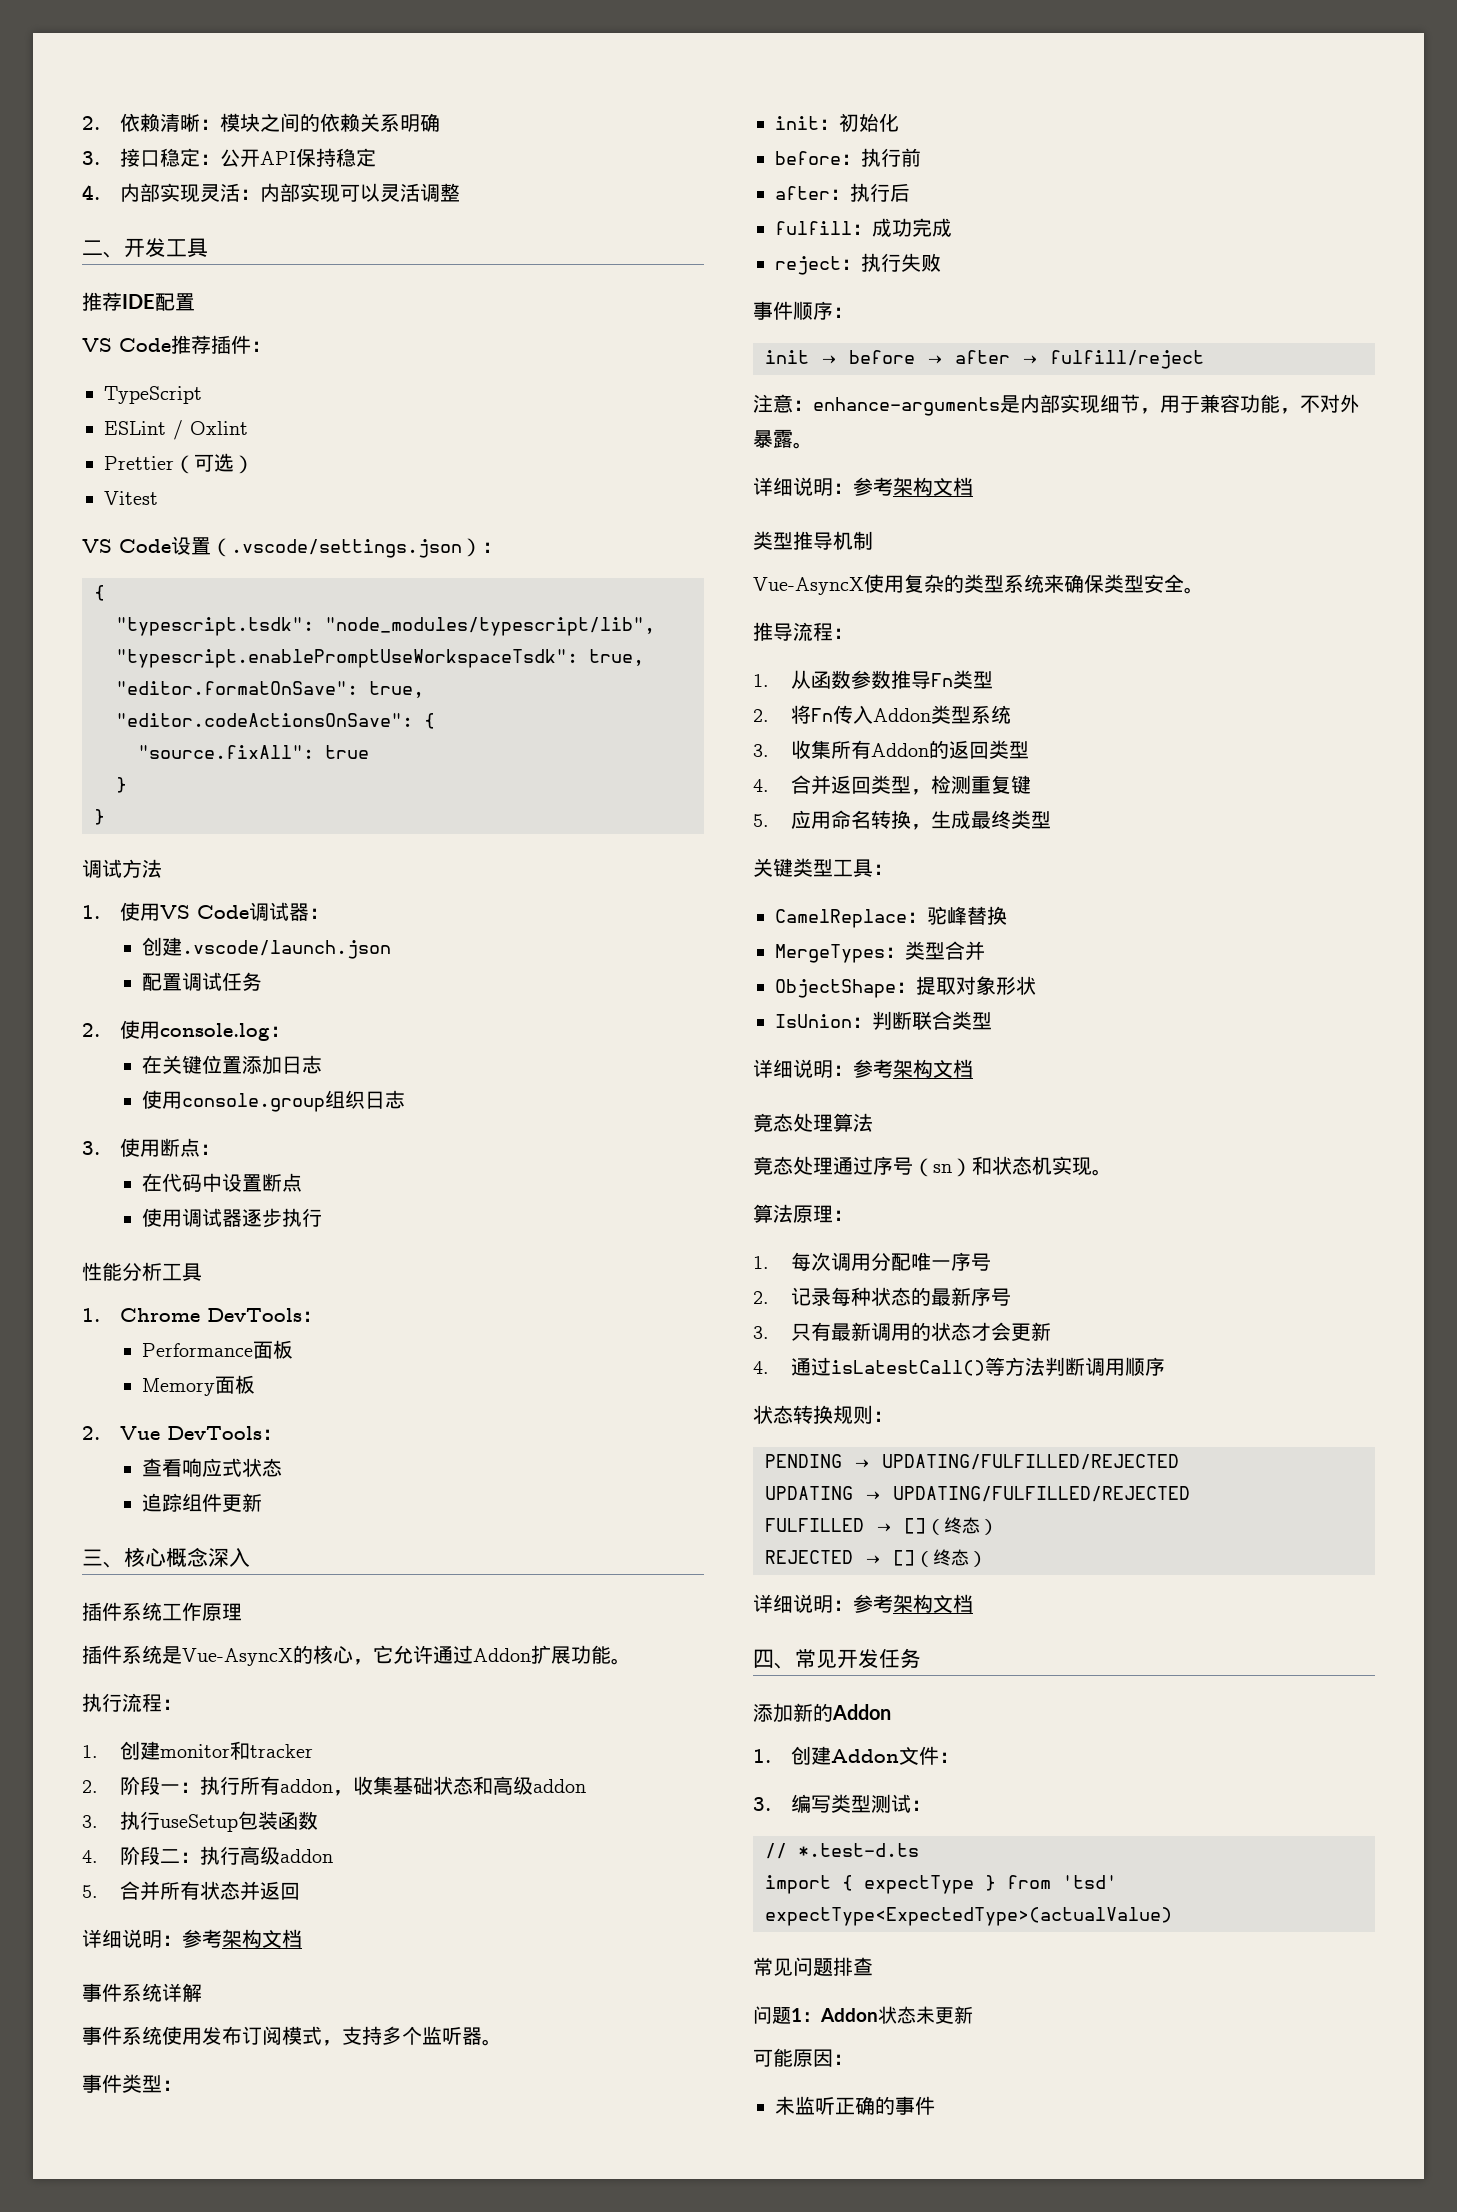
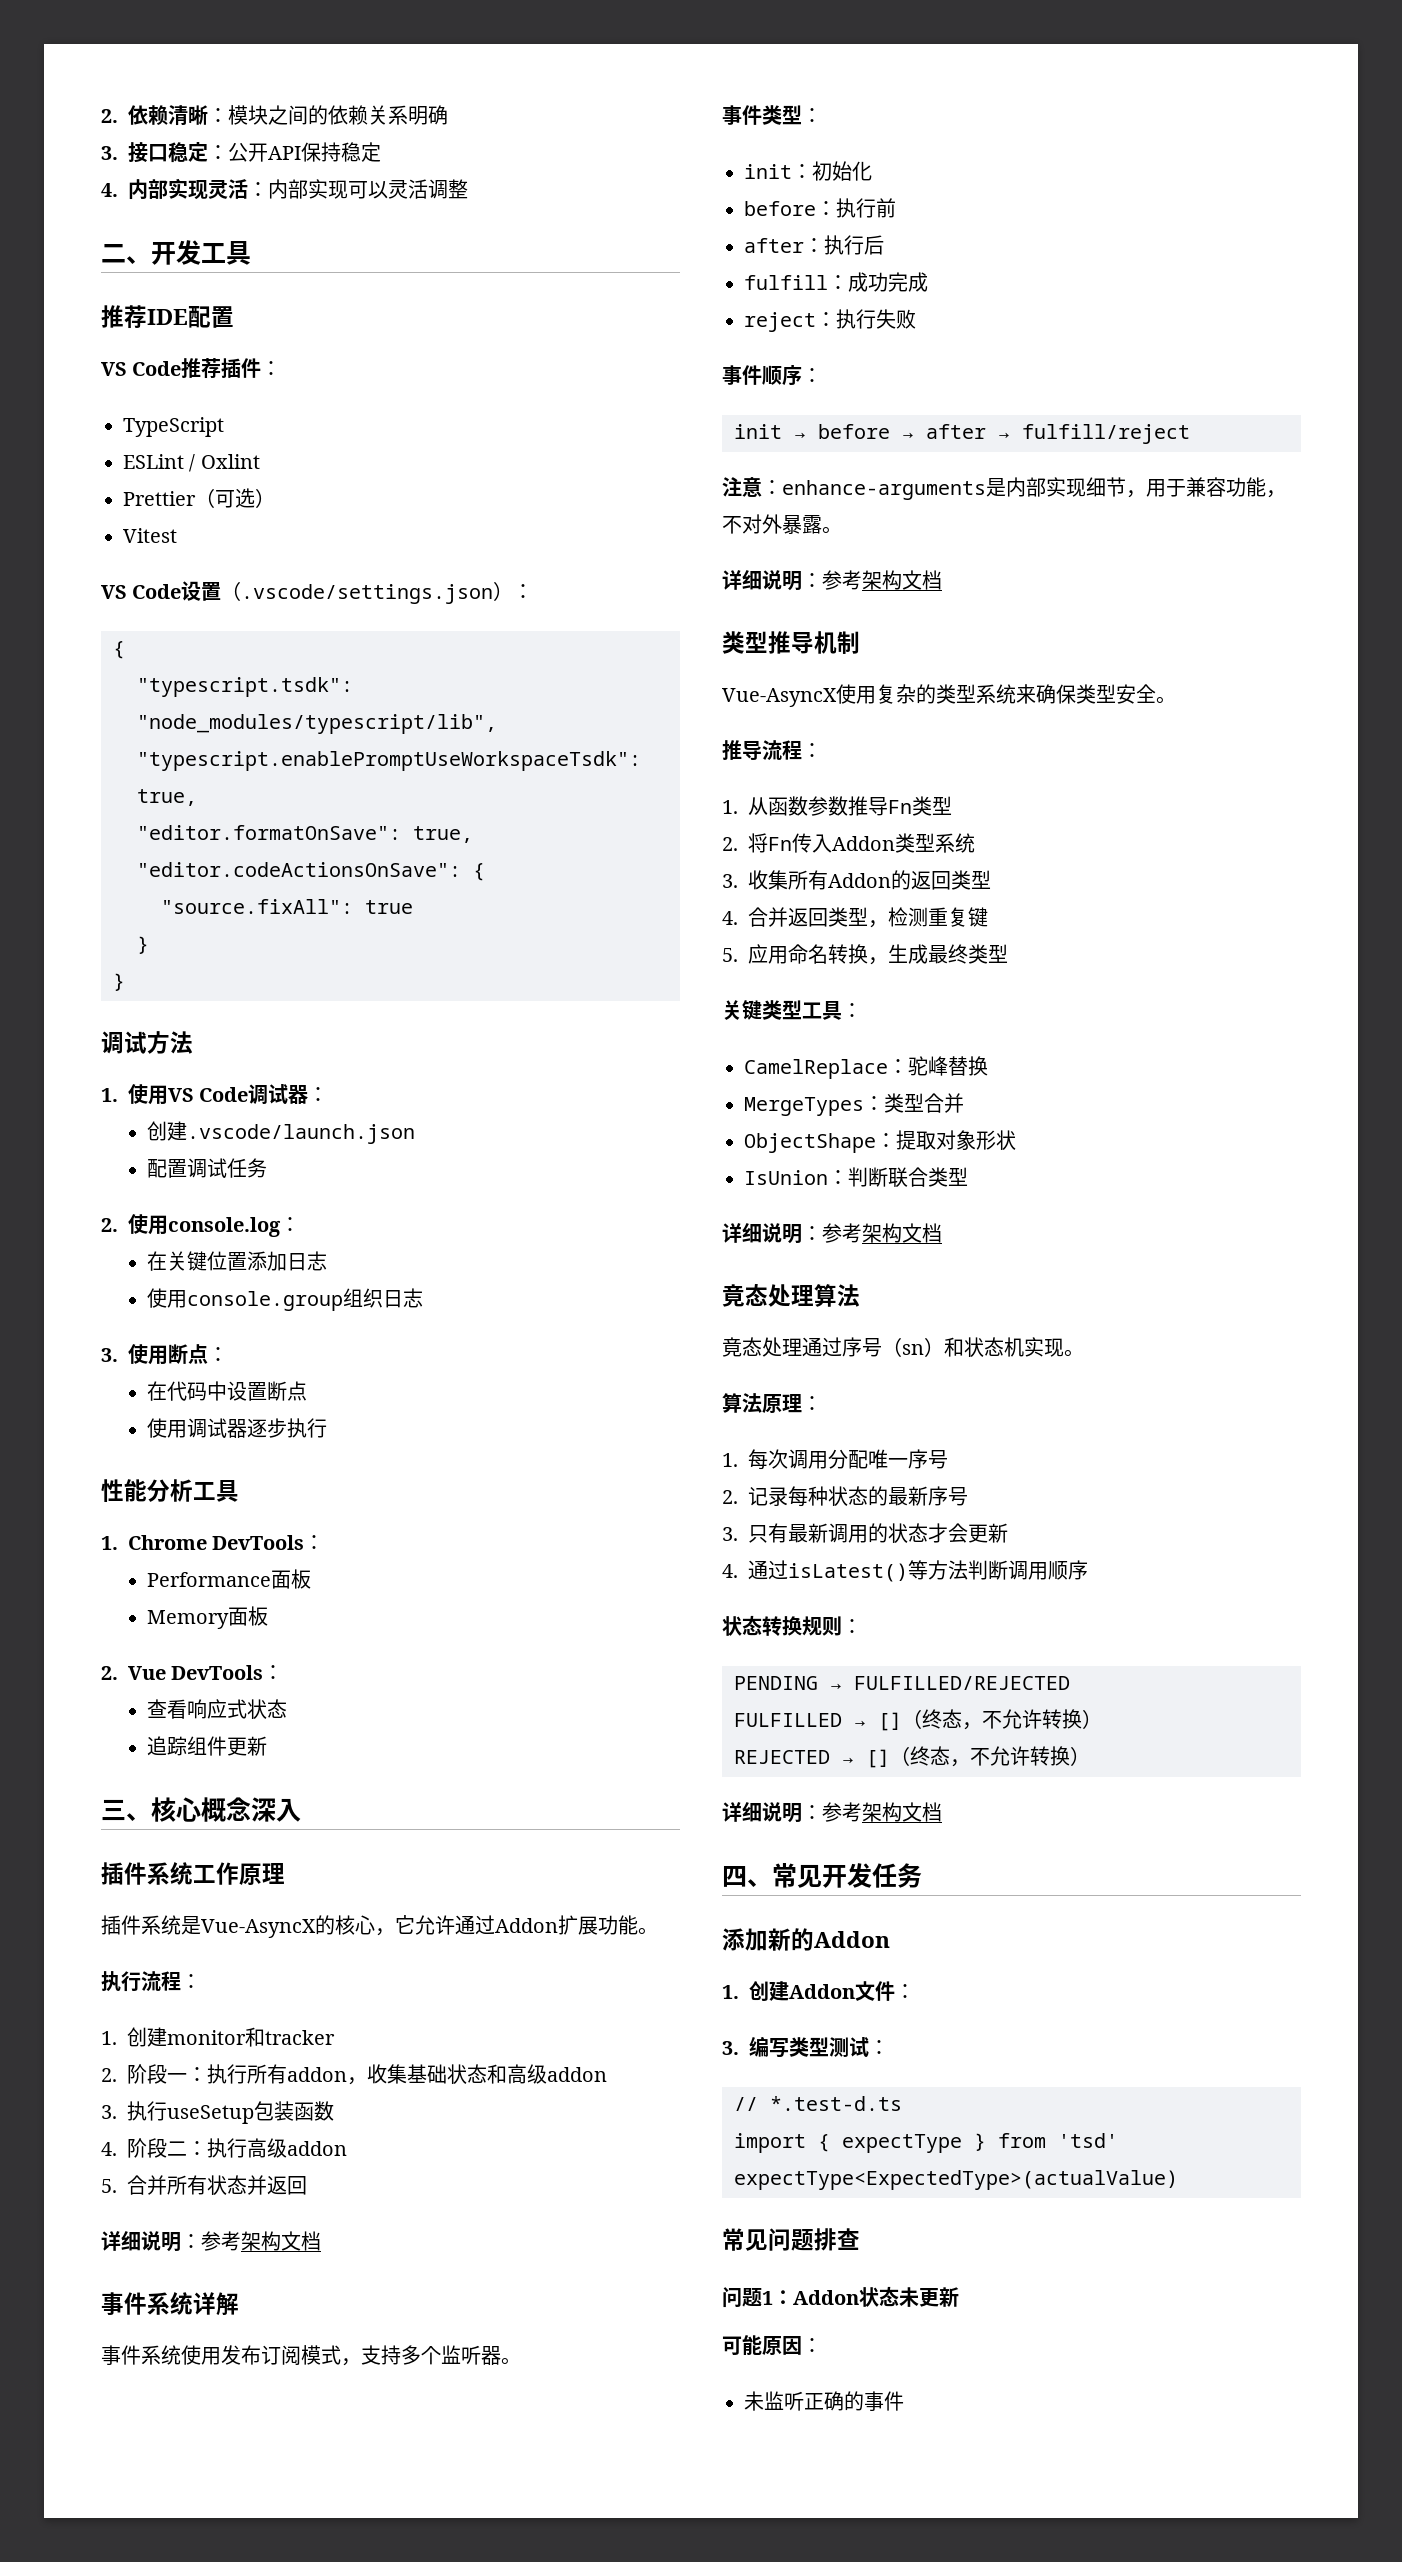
[830,1360,985,1376] isLatestCall() -> [788,1563,908,1582] isLatest()
[882,1454,1179,1470] [765,1486,1190,1502] UPDATING/FULFILLED/REJECTED // UPDATING → UPDATING/FULFILLED/REJECTED -> [854,1676,1070,1690] FULFILLED/REJECTED
(980, 1525) none -> [962,1709,1082,1730] ，不允许转换
(969, 1557) none -> [950,1746,1070,1767] ，不允许转换

